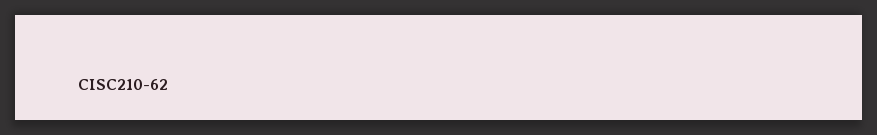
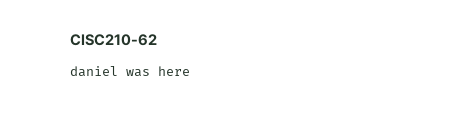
(168, 84) none -> [70,66,190,77] // daniel was here

